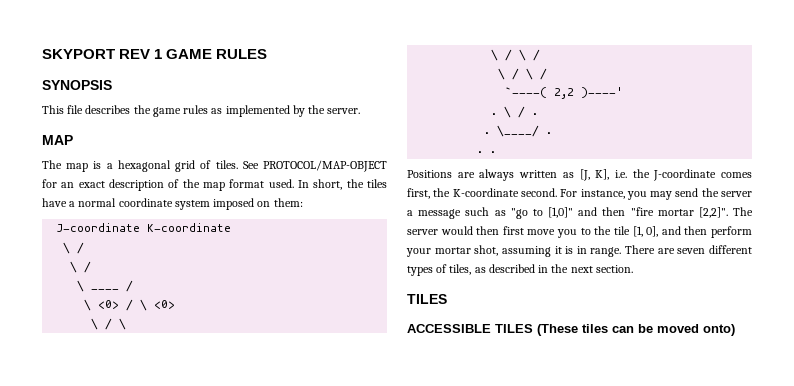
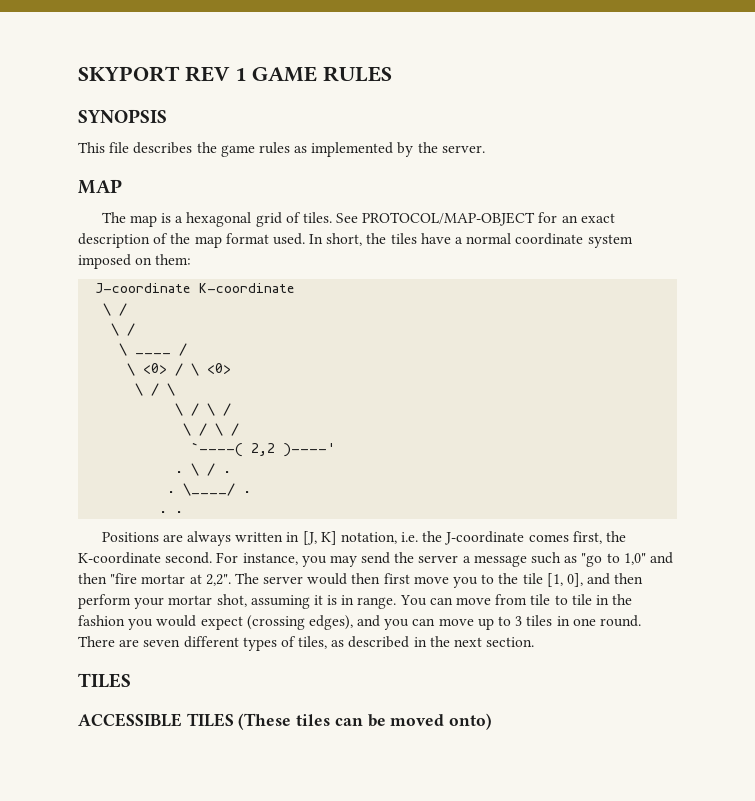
[562,169,610,181] as [J, K], -> [286,531,397,545] in [J, K] notation,
[548,207,573,218] [1,0]" -> [623,553,646,565] 1,0"
[698,207,728,218] [2,2]". -> [189,574,231,586] at 2,2".
(622, 252) none -> [399,594,633,606] [78,615,641,630] You can move from tile to tile in the fashion you would expect (crossing edges), and you can move up to 3 tiles in one round.

